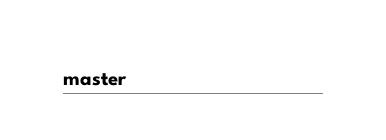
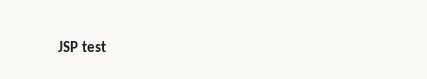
[63,73,127,86] master -> [58,41,106,52] JSP test

